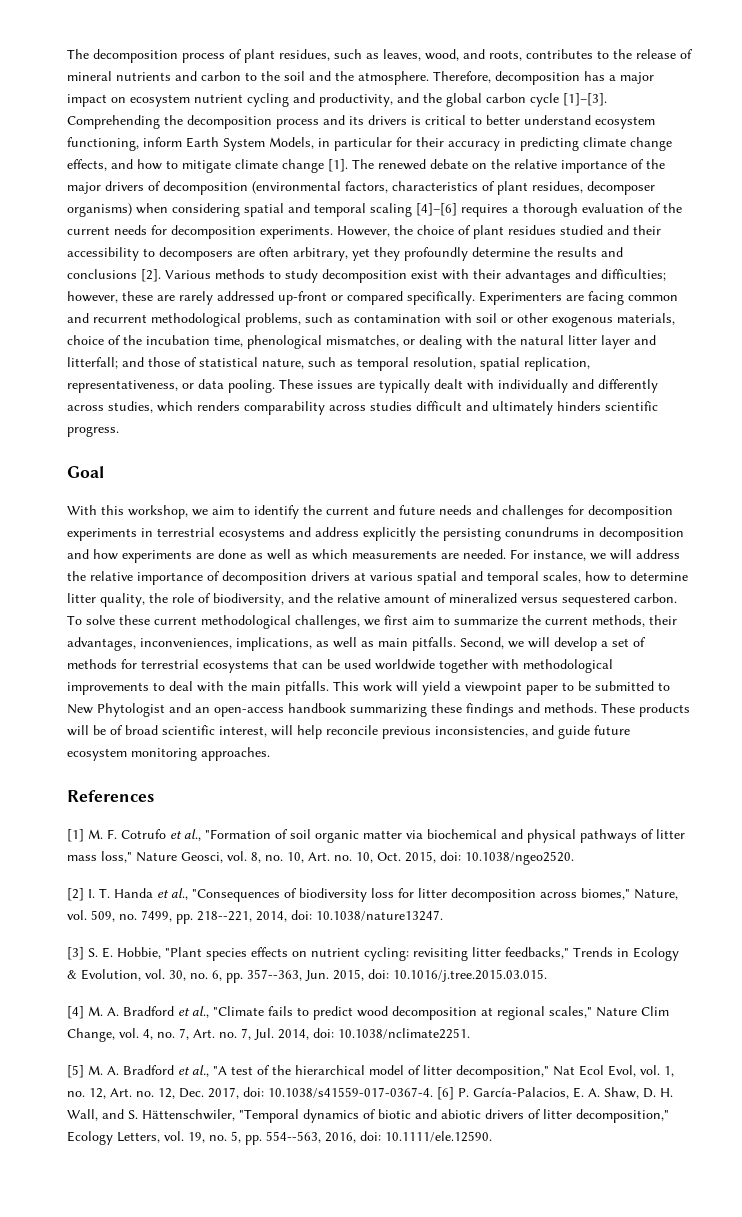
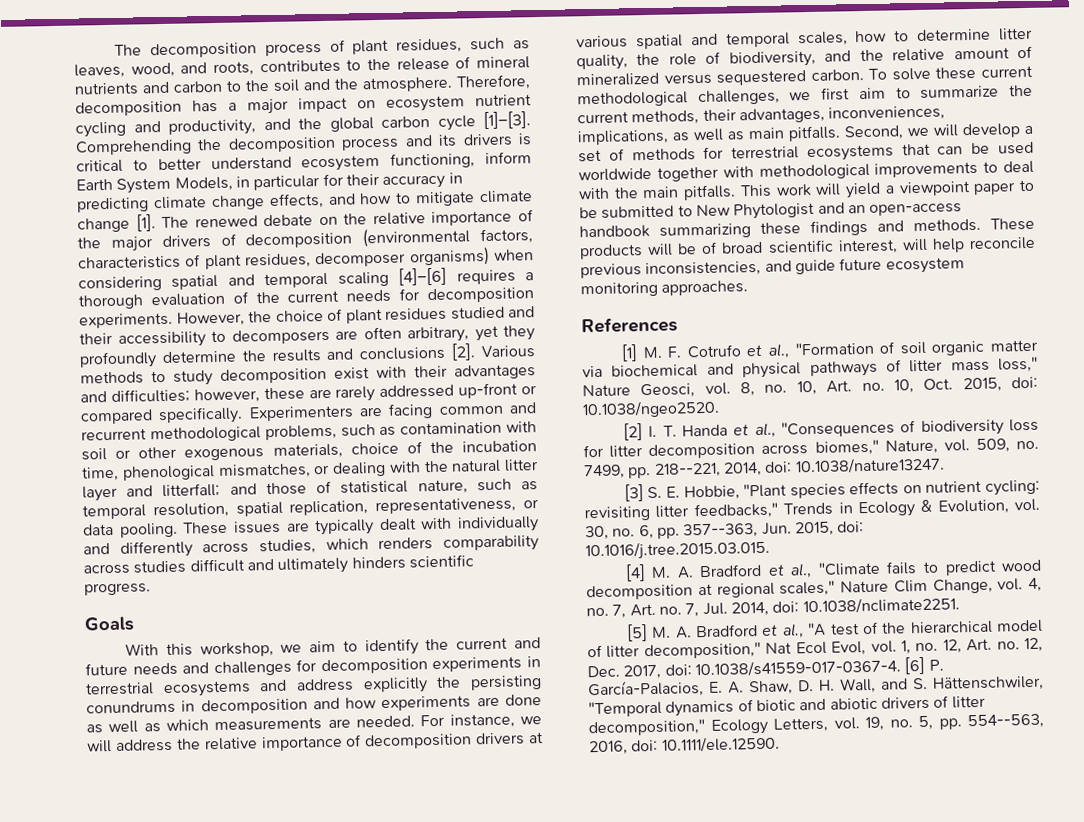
[67,466,104,478] Goal -> [84,616,134,632] Goals

